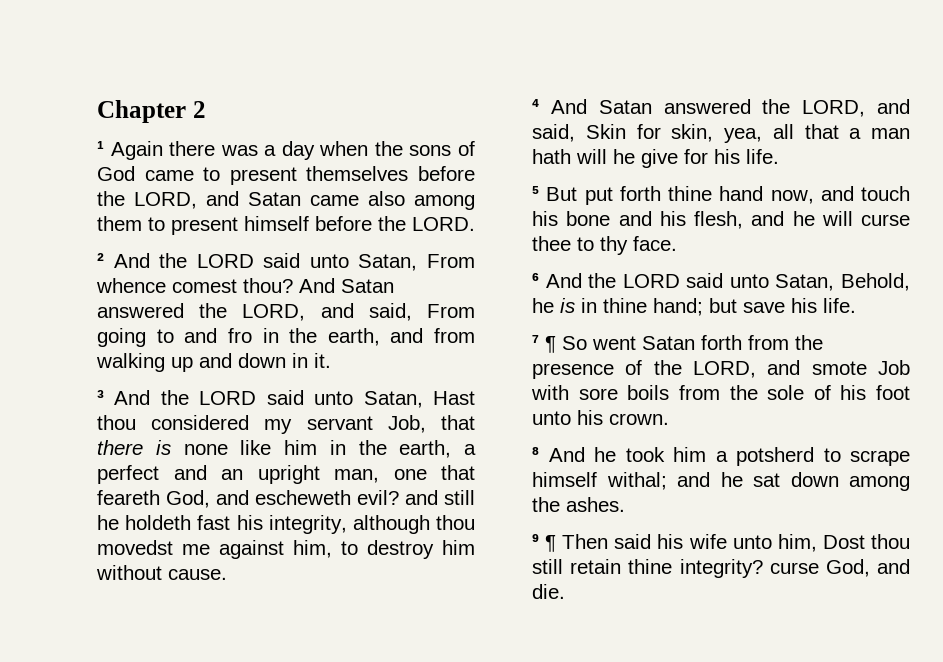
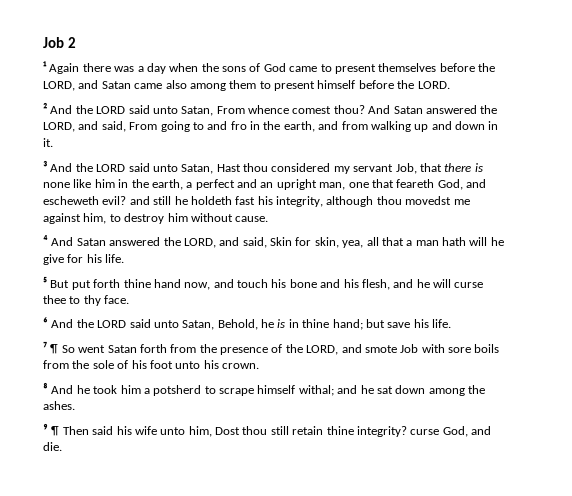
[97,100,186,123] Chapter -> [43,37,64,48] Job

